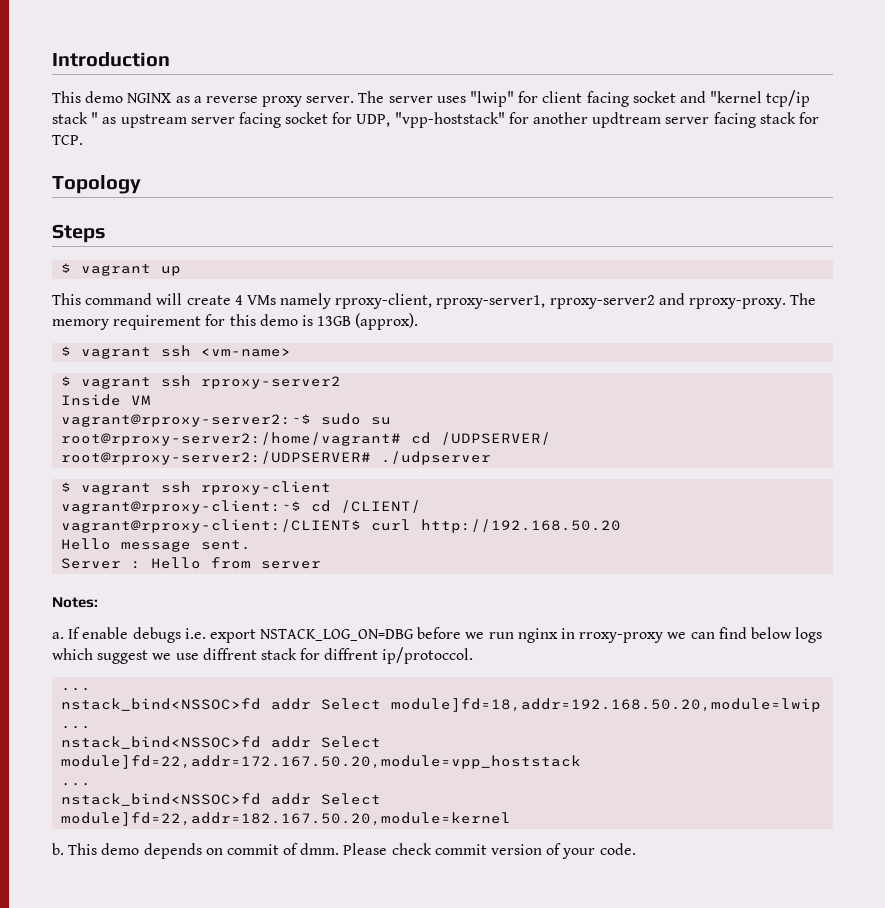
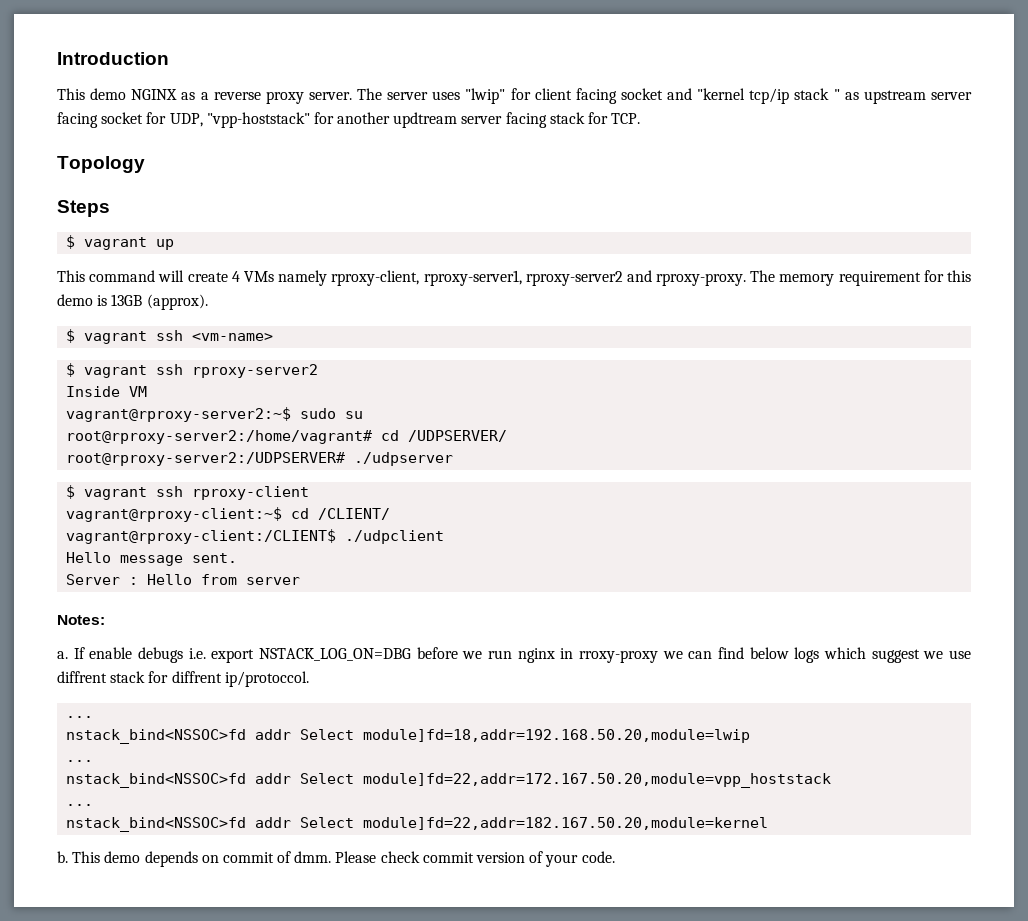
[371,519,622,533] curl http://192.168.50.20 -> [345,530,445,544] ./udpclient

